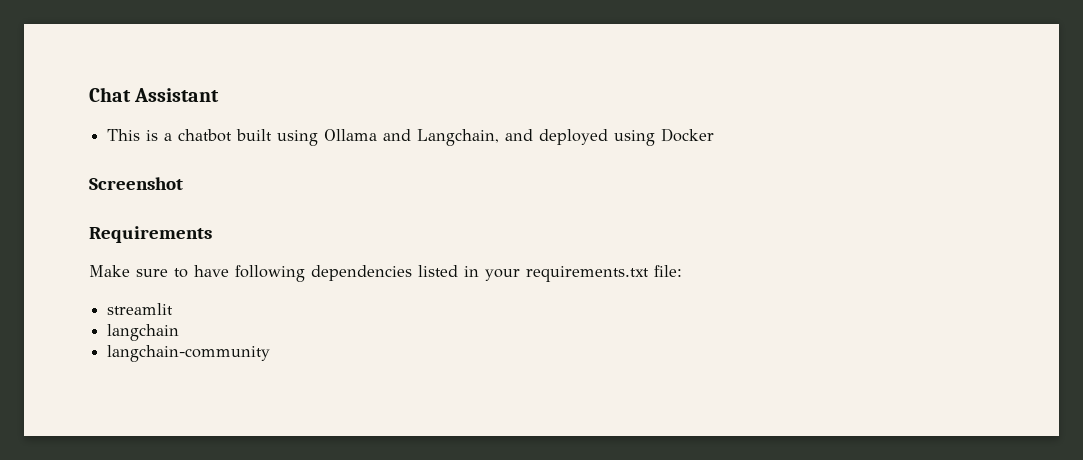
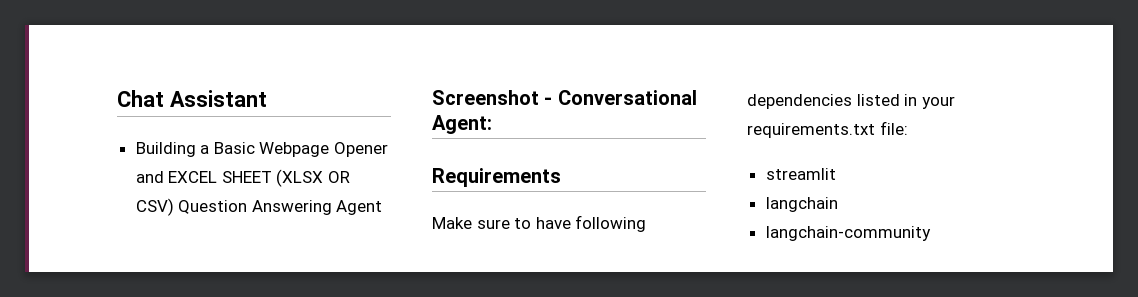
[107,128,715,146] [89,177,183,190] This is a chatbot built using Ollama and Langchain, and deployed using Docker // Screenshot -> [135,142,389,157] [135,169,351,187] [135,198,383,216] [432,90,697,105] [432,115,492,134] Building a Basic Webpage Opener and EXCEL SHEET (XLSX OR CSV) Question Answering Agent // Screenshot - Conversational Agent:

